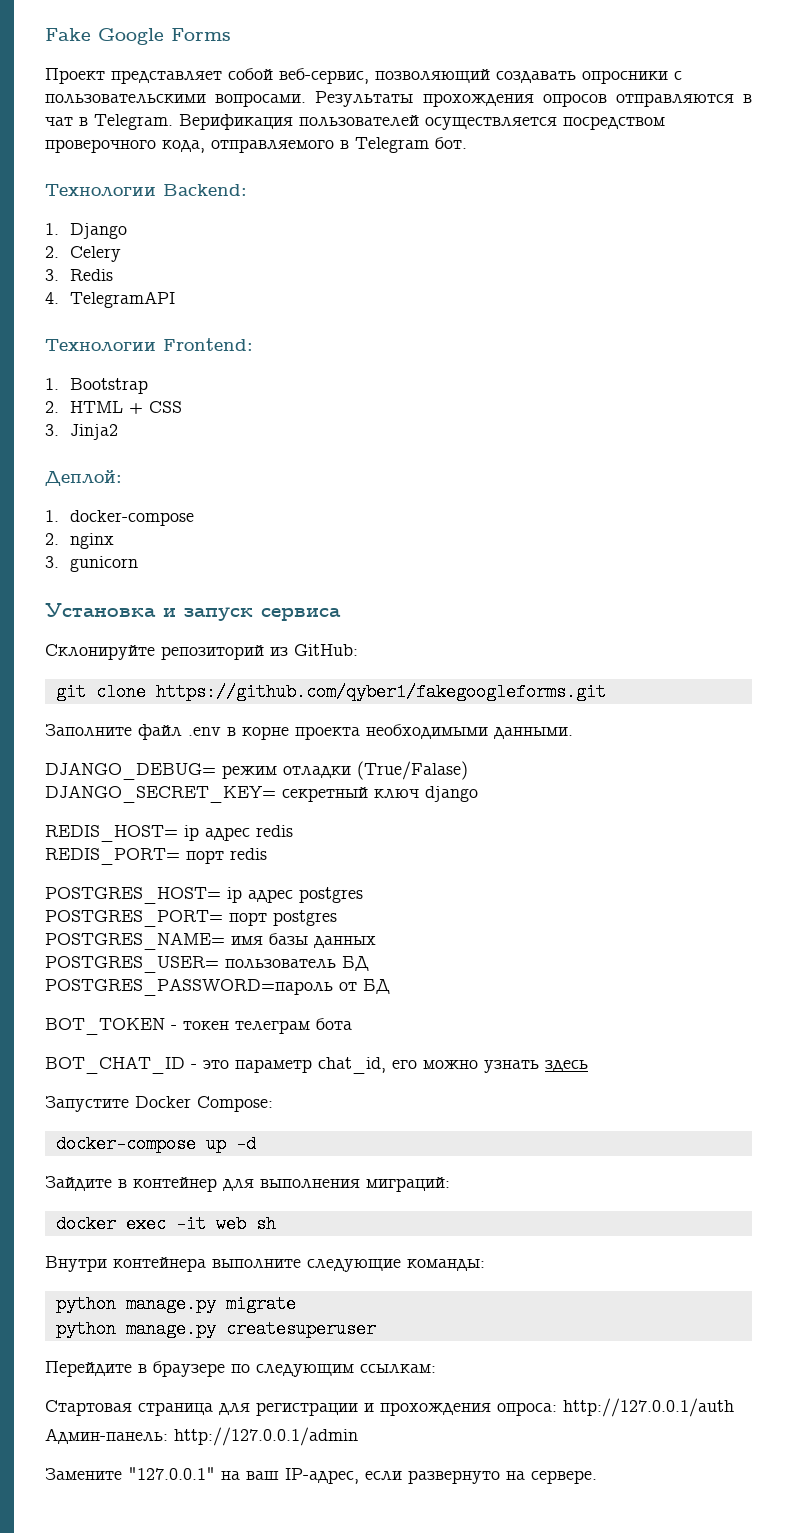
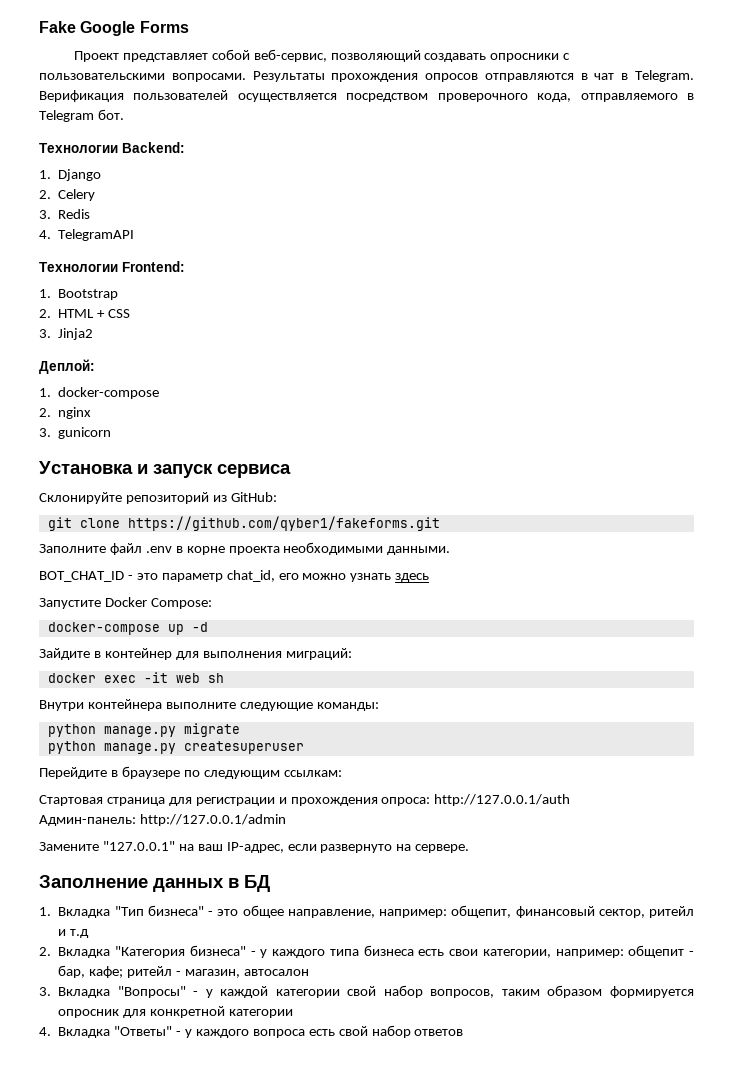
[155,683,606,701] https://github.com/qyber1/fakegoogleforms.git -> [127,516,440,531] https://github.com/qyber1/fakeforms.git
[45,761,468,780] [45,785,478,803] [45,825,293,842] [45,848,267,865] [45,887,363,904] [45,910,337,927] [45,932,376,950] [45,956,369,973] [45,978,390,996] [45,1018,352,1035] // DJANGO_DEBUG= режим отладки (True/Falase) // DJANGO_SECRET_KEY= секретный ключ django // REDIS_HOST= ip адрес redis // REDIS_PORT= порт redis // POSTGRES_HOST= ip адрес postgres // POSTGRES_PORT= порт postgres // POSTGRES_NAME= имя базы данных // POSTGRES_USER= пользователь БД // POSTGRES_PASSWORD=пароль от БД // BOT_TOKEN - токен телеграм бота -> (451, 550) none
(597, 1477) none -> [39,875,270,892] [39,905,694,918] [58,929,90,938] [39,945,694,958] [58,965,309,978] [39,985,694,998] [58,1006,293,1018] [39,1025,464,1038] // Заполнение данных в БД // 1. Вкладка "Тип бизнеса" - это общее направление, например: общепит, финансовый сектор, ритейл и т.д // 2. Вкладка "Категория бизнеса" - у каждого типа бизнеса есть свои категории, например: общепит - бар, кафе; ритейл - магазин, автосалон // 3. Вкладка "Вопросы" - у каждой категории свой набор вопросов, таким образом формируется опросник для конкретной категории // 4. Вкладка "Ответы" - у каждого вопроса есть свой набор ответов

